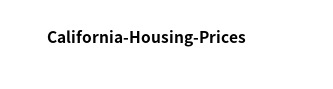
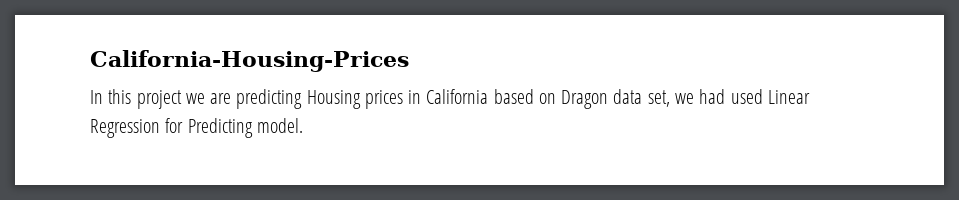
(246, 38) none -> [90,89,810,109] [90,118,303,138] // In this project we are predicting Housing prices in California based on Dragon data set, we had used Linear Regression for Predicting model.

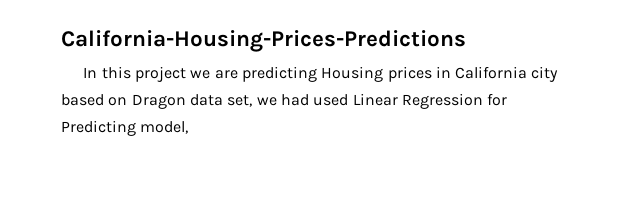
[90,50,409,72] California-Housing-Prices -> [61,30,466,52] California-Housing-Prices-Predictions
(489, 96) none -> [531,66,559,82] city
[256,118,303,133] model. -> [140,121,189,134] model,

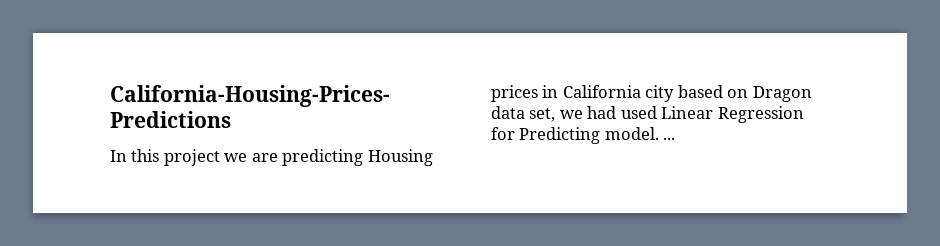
[140,121,189,134] model, -> [604,127,676,140] model. ...

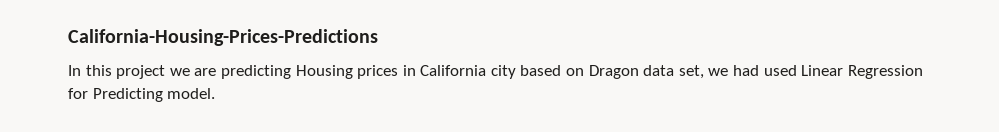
[663,137,676,140] ... -> (216, 93) none

